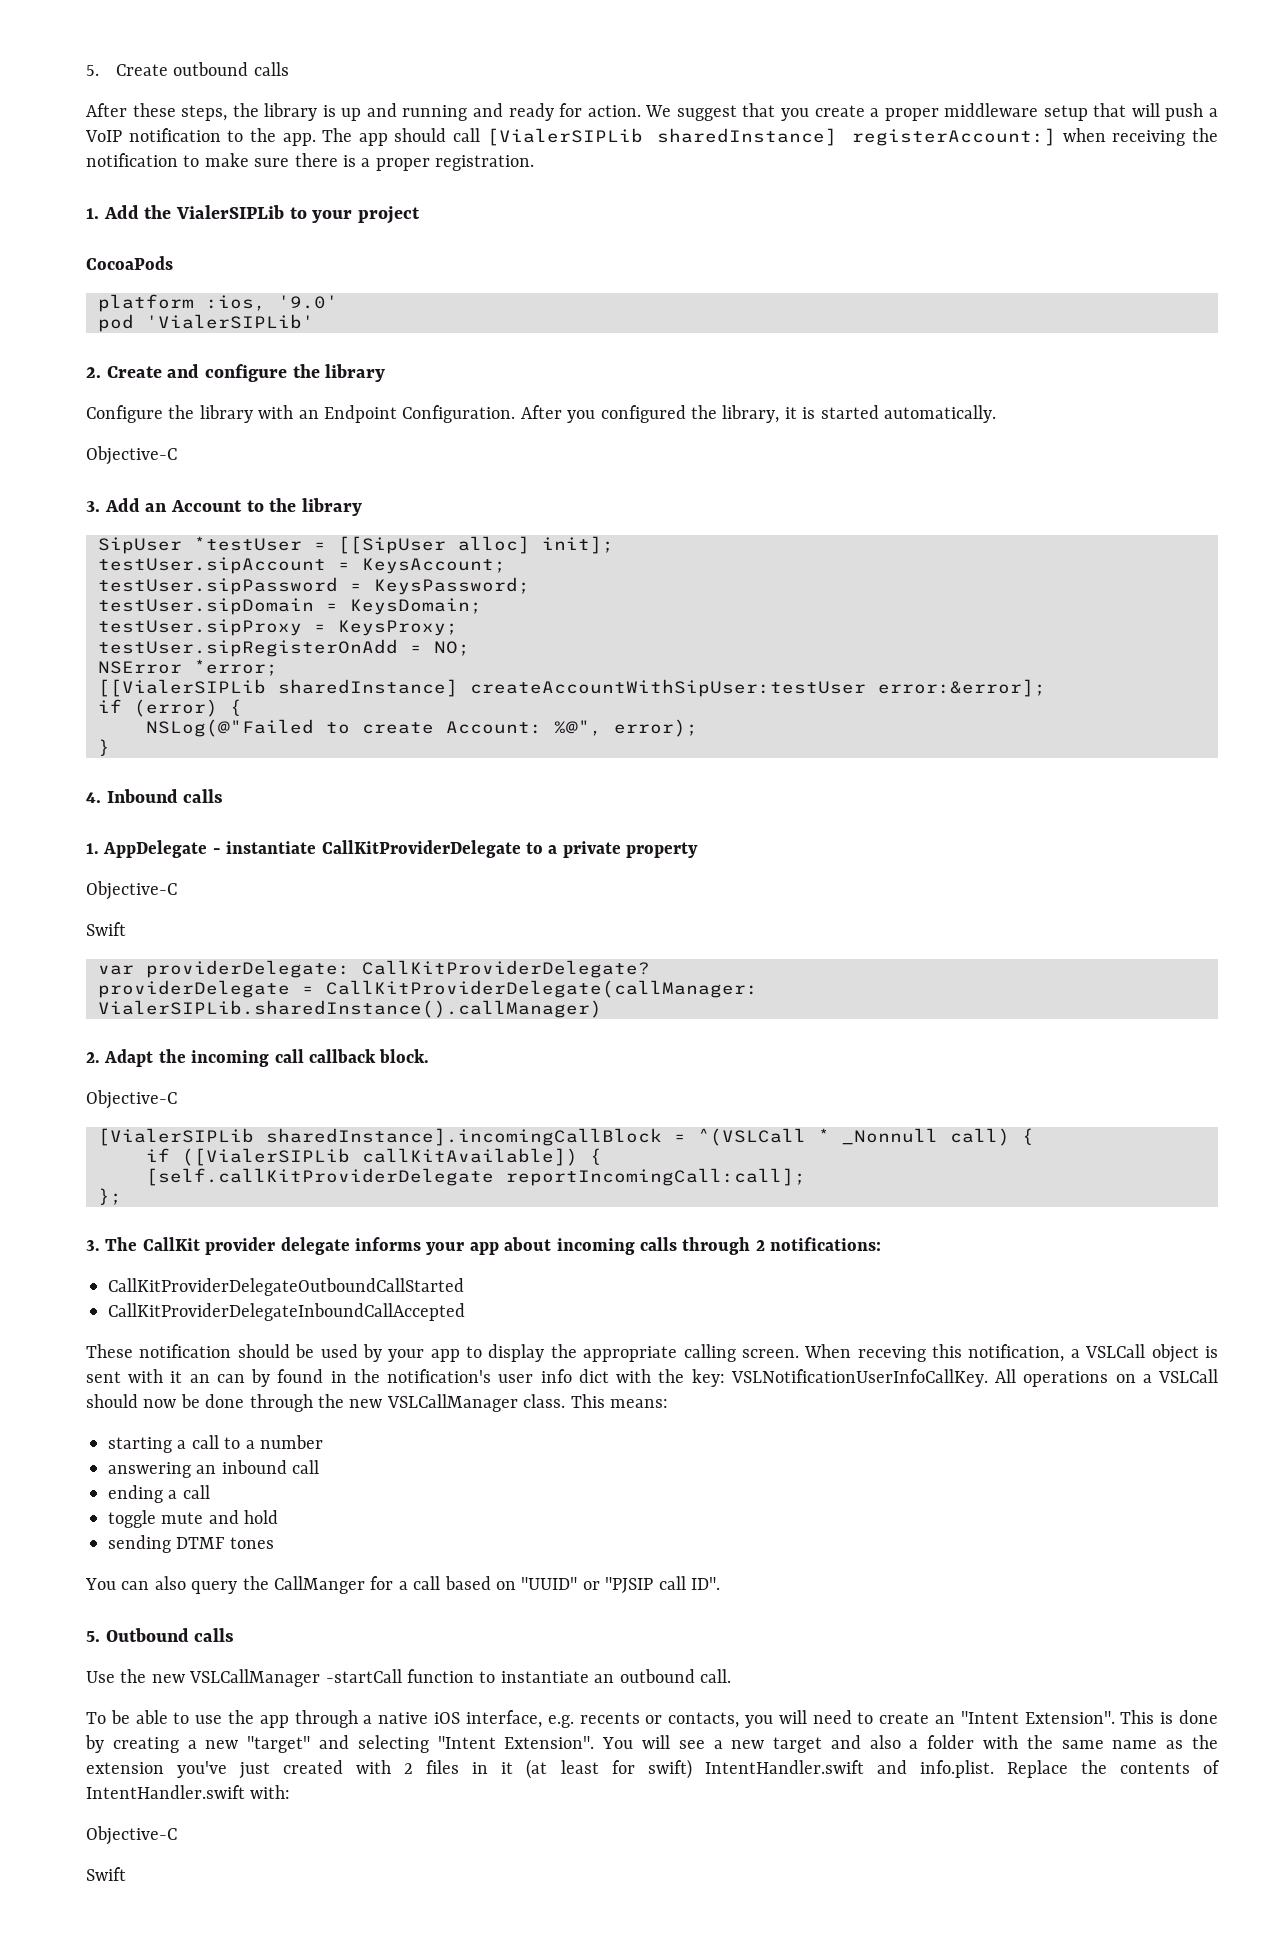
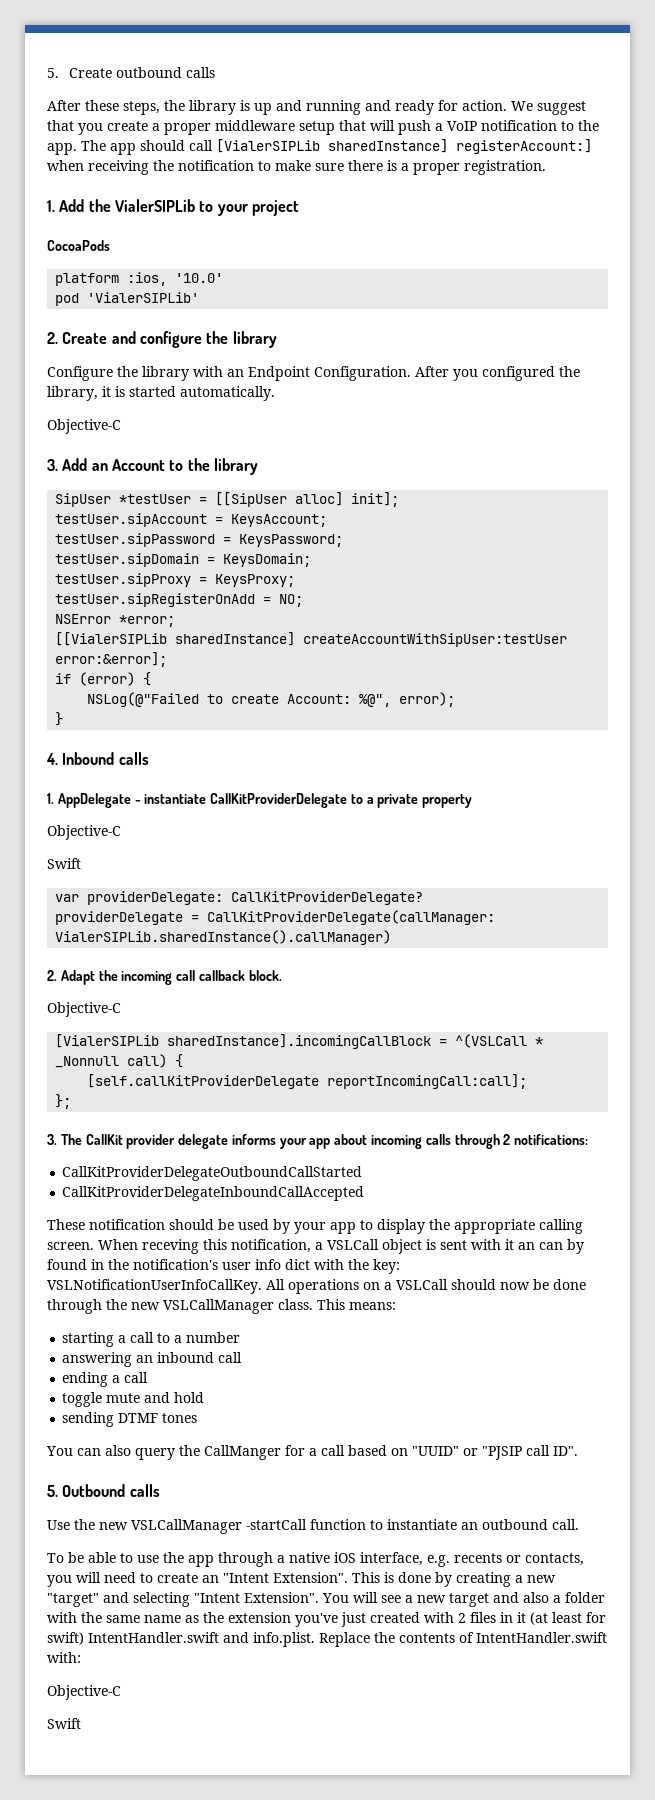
[278,295,338,309] '9.0' -> [175,273,224,283] '10.0'
[146,1148,602,1166] // if ([VialerSIPLib callKitAvailable]) { -> (184, 1061) none

